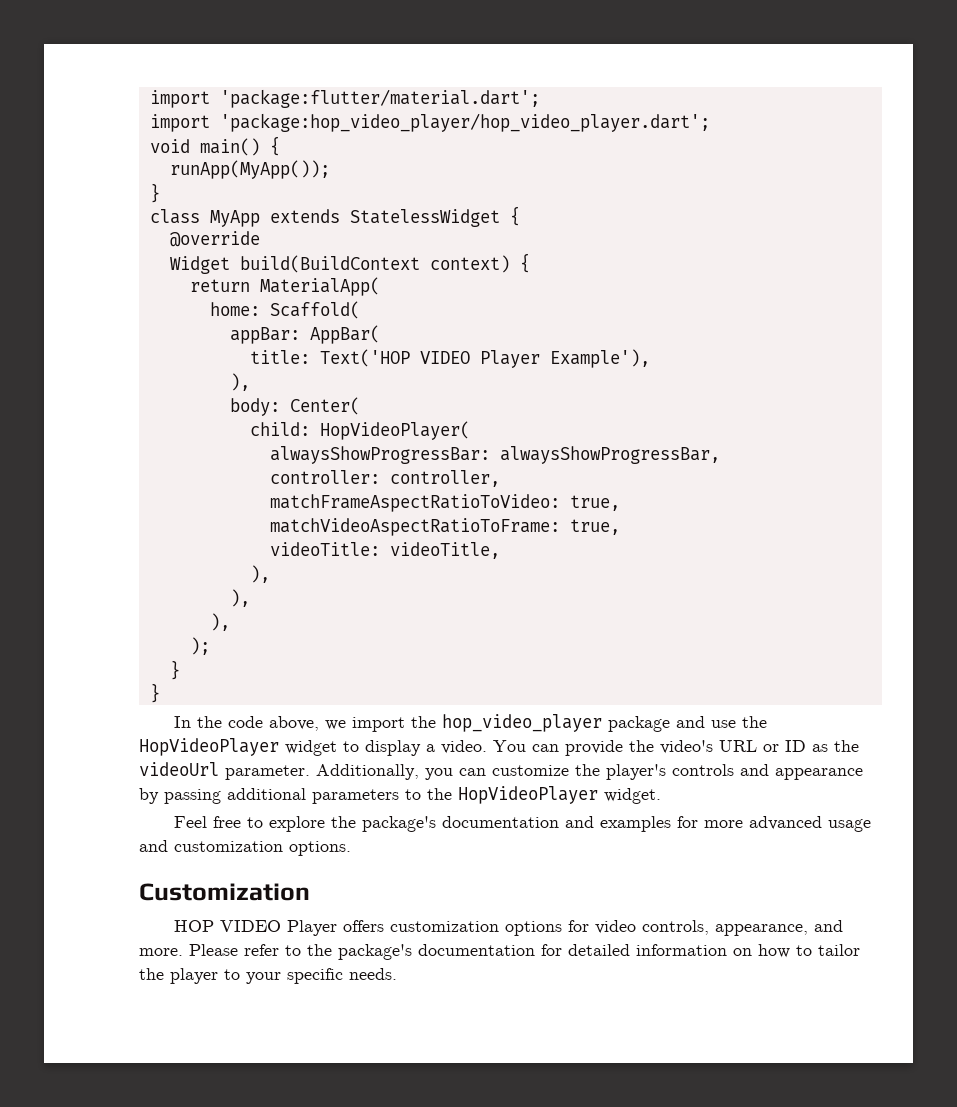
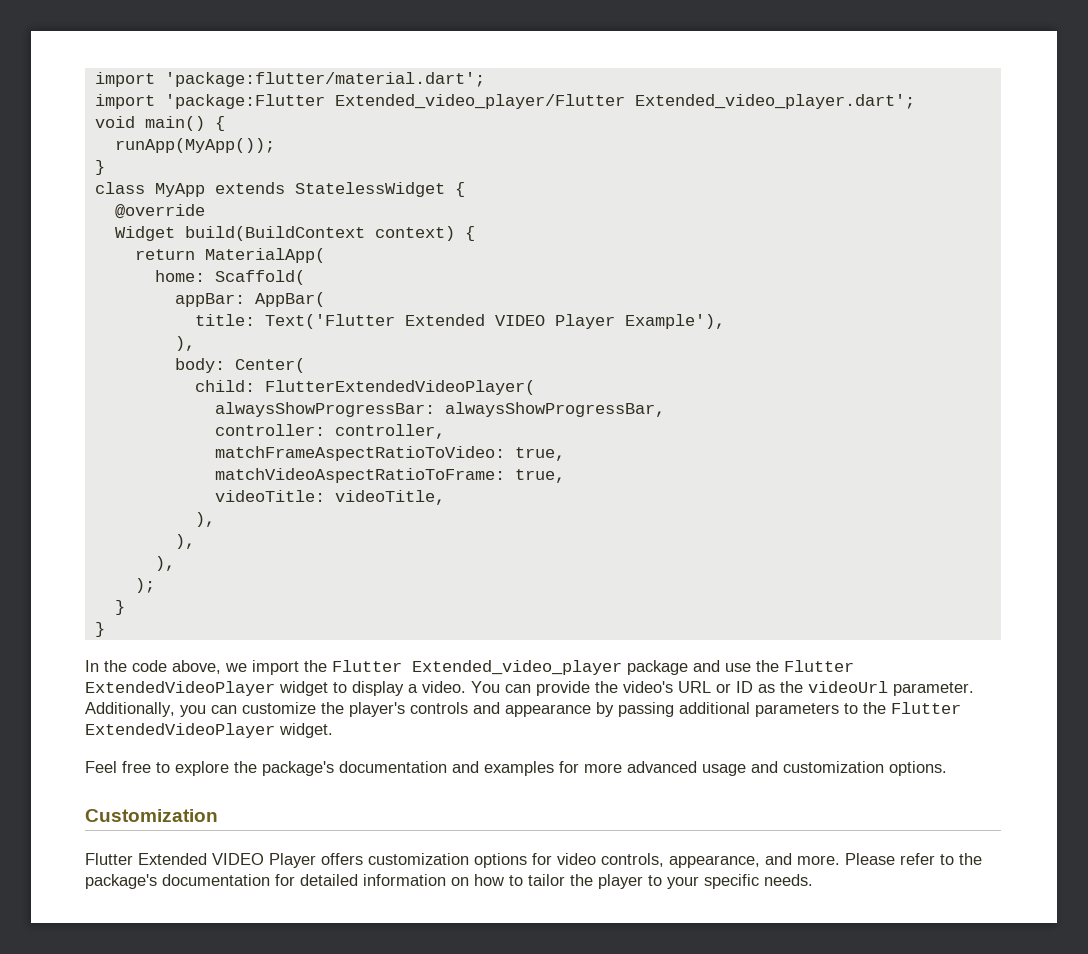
[219,113,710,132] 'package:hop_video_player/hop_video_player.dart'; -> [164,94,915,109] 'package:Flutter Extended_video_player/Flutter Extended_video_player.dart';
[319,349,410,367] Text('HOP -> [264,314,485,329] Text('Flutter Extended
[319,421,470,440] HopVideoPlayer( -> [264,380,535,395] FlutterExtendedVideoPlayer(
[442,714,603,732] hop_video_player -> [332,660,622,675] Flutter Extended_video_player
[139,738,279,756] HopVideoPlayer -> [784,660,854,672] [85,681,275,696] Flutter ExtendedVideoPlayer
[458,786,598,804] HopVideoPlayer -> [891,702,961,714] [85,723,275,738] Flutter ExtendedVideoPlayer
[174,920,215,932] HOP -> [85,853,207,865] Flutter Extended

